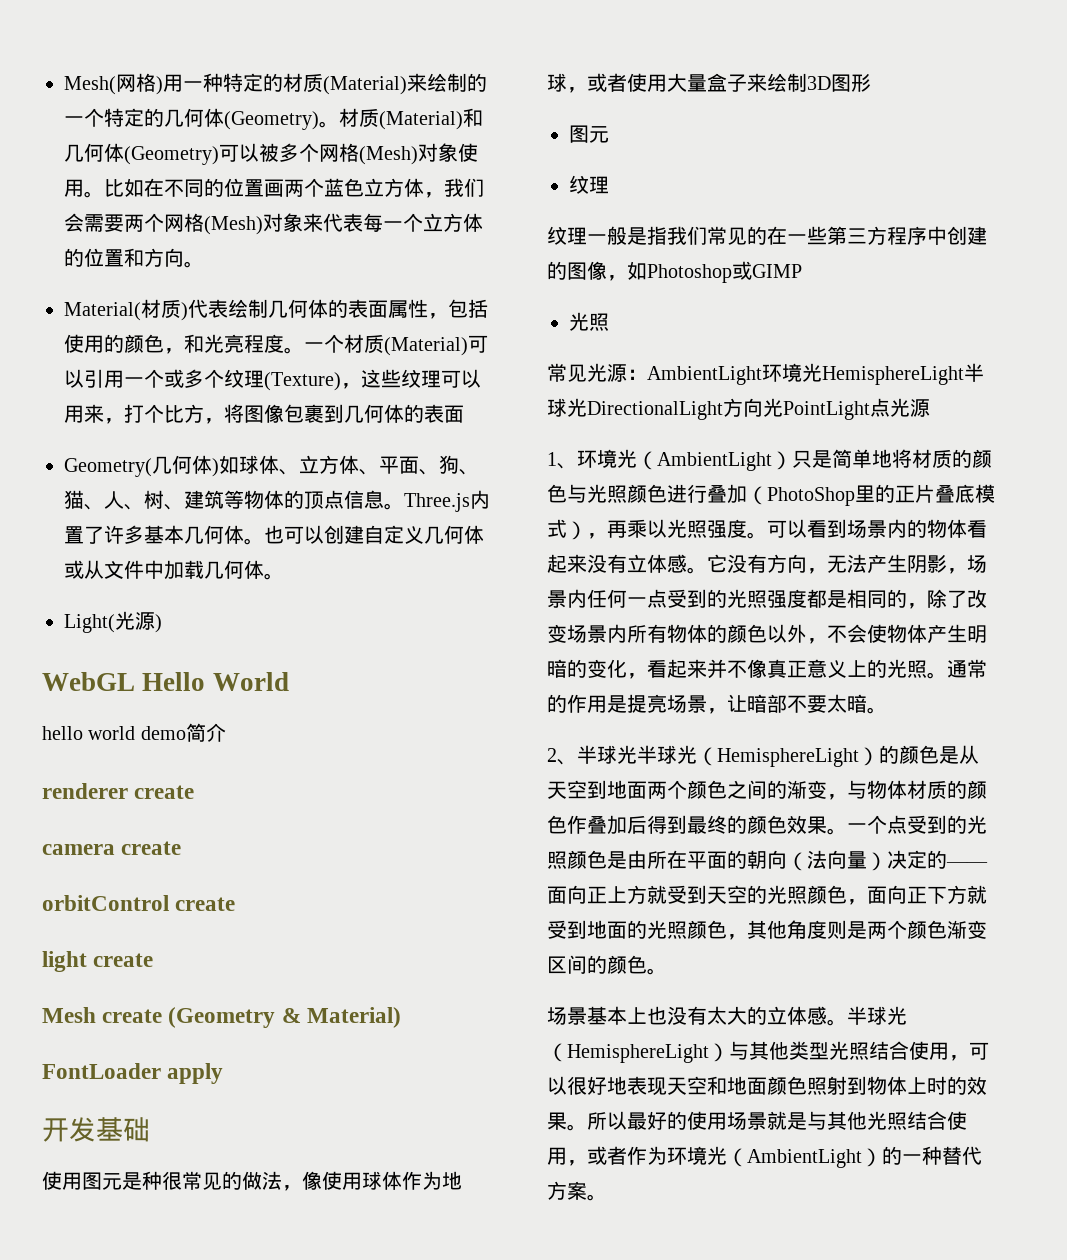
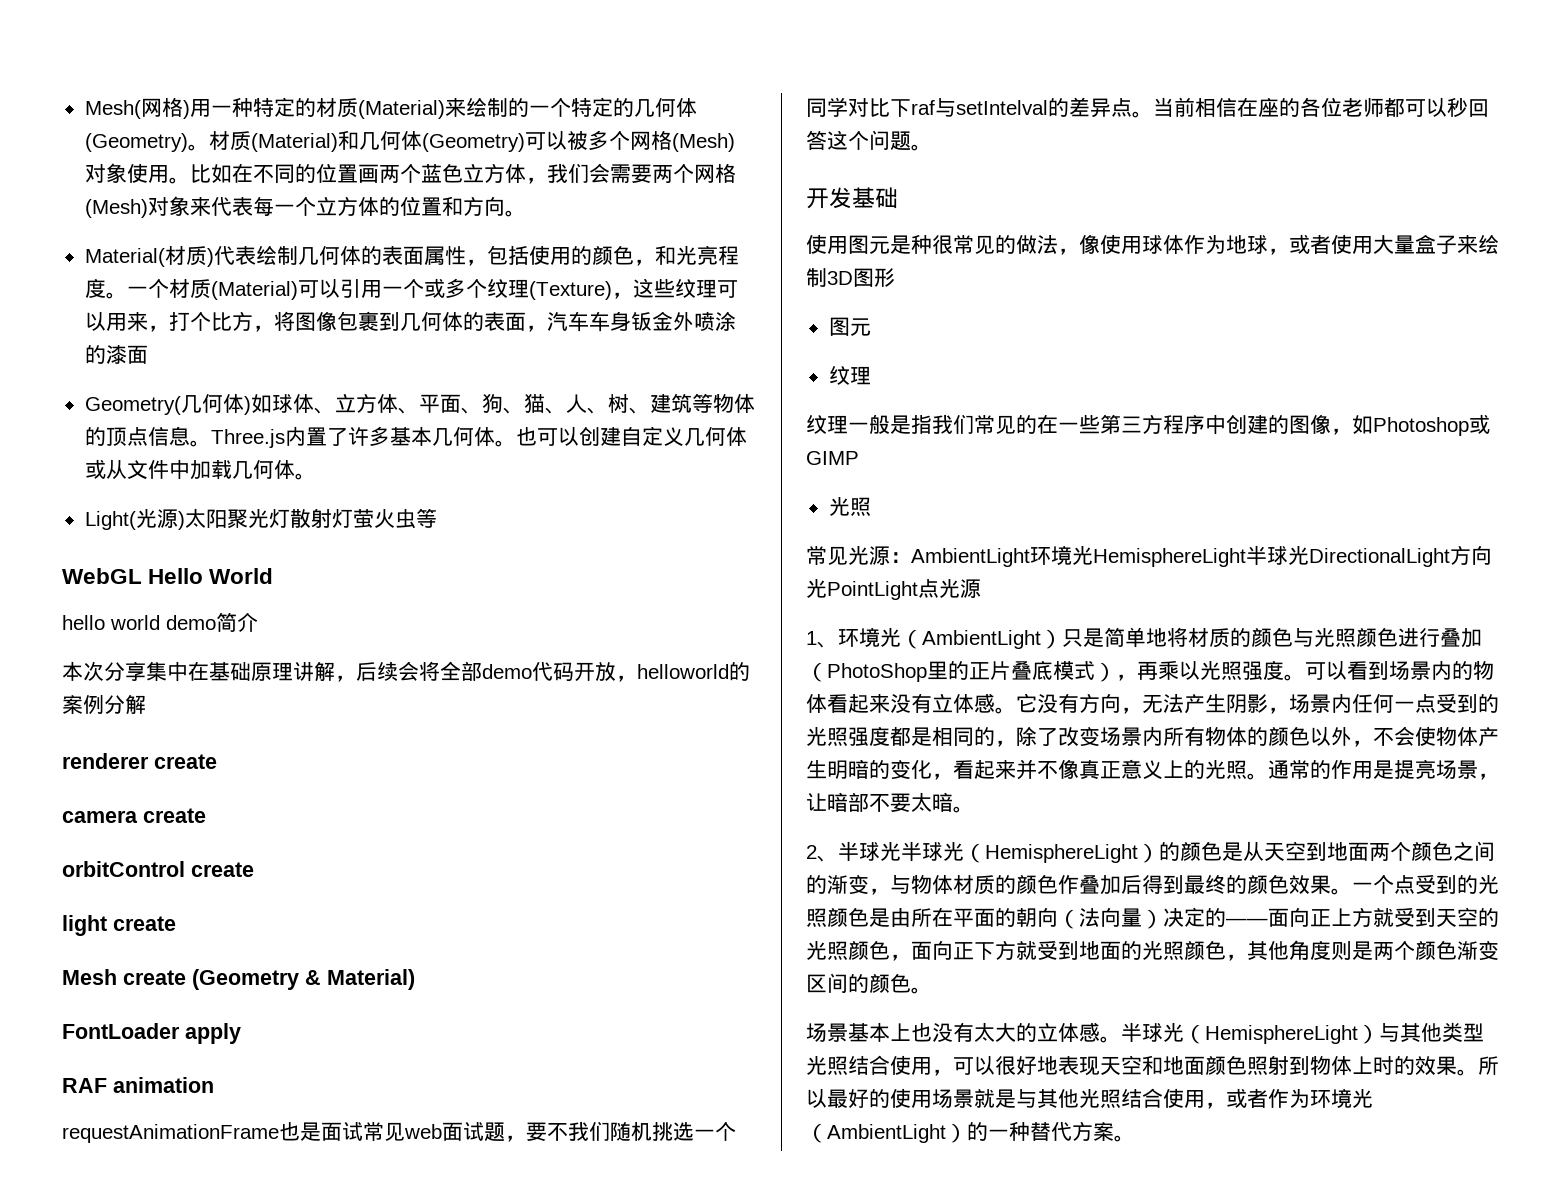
(464, 414) none -> [525,311,736,332] [84,345,148,364] ，汽车车身钣金外喷涂的漆面
(162, 623) none -> [184,508,437,529] 太阳聚光灯散射灯萤火虫等
(226, 732) none -> [62,661,750,682] [62,694,146,715] // 本次分享集中在基础原理讲解，后续会将全部demo代码开放，helloworld的案例分解
(224, 1073) none -> [62,1077,214,1093] [62,1121,736,1143] [806,97,1489,118] [806,130,932,151] // RAF animation // requestAnimationFrame也是面试常见web面试题，要不我们随机挑选一个同学对比下raf与setIntelval的差异点。当前相信在座的各位老师都可以秒回答这个问题。

